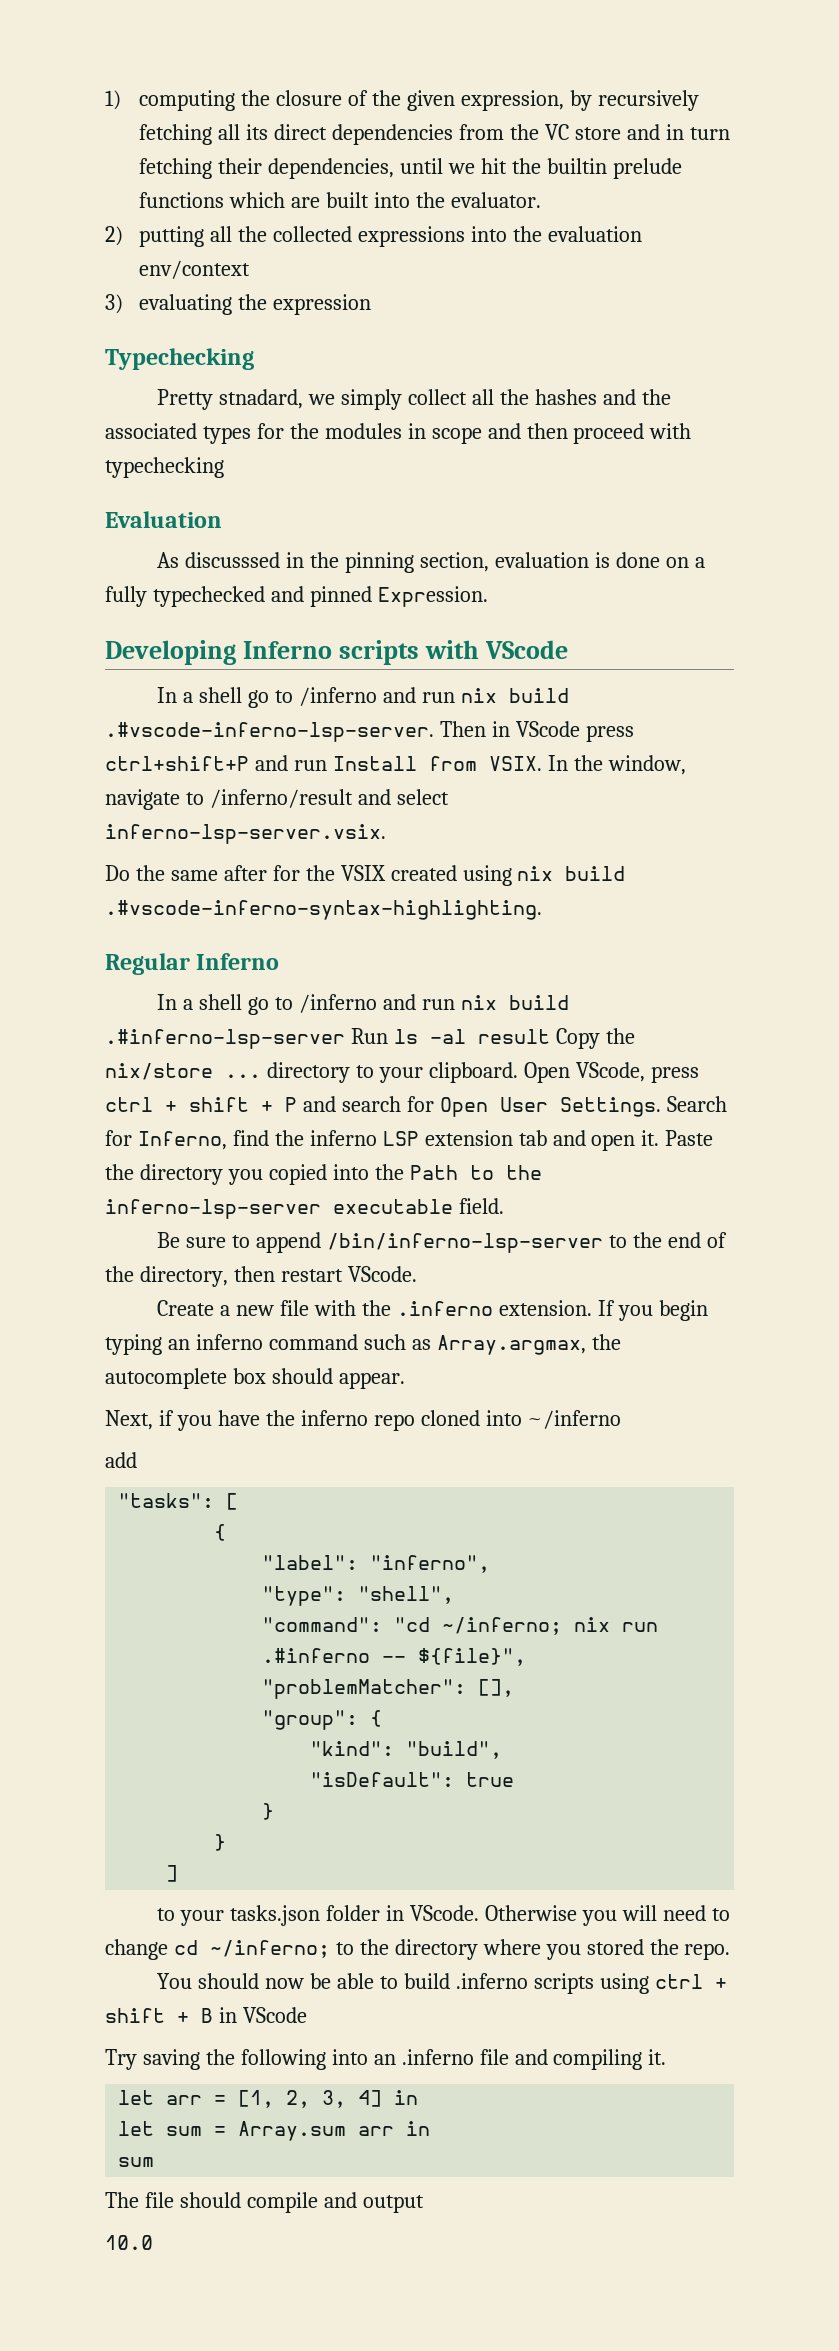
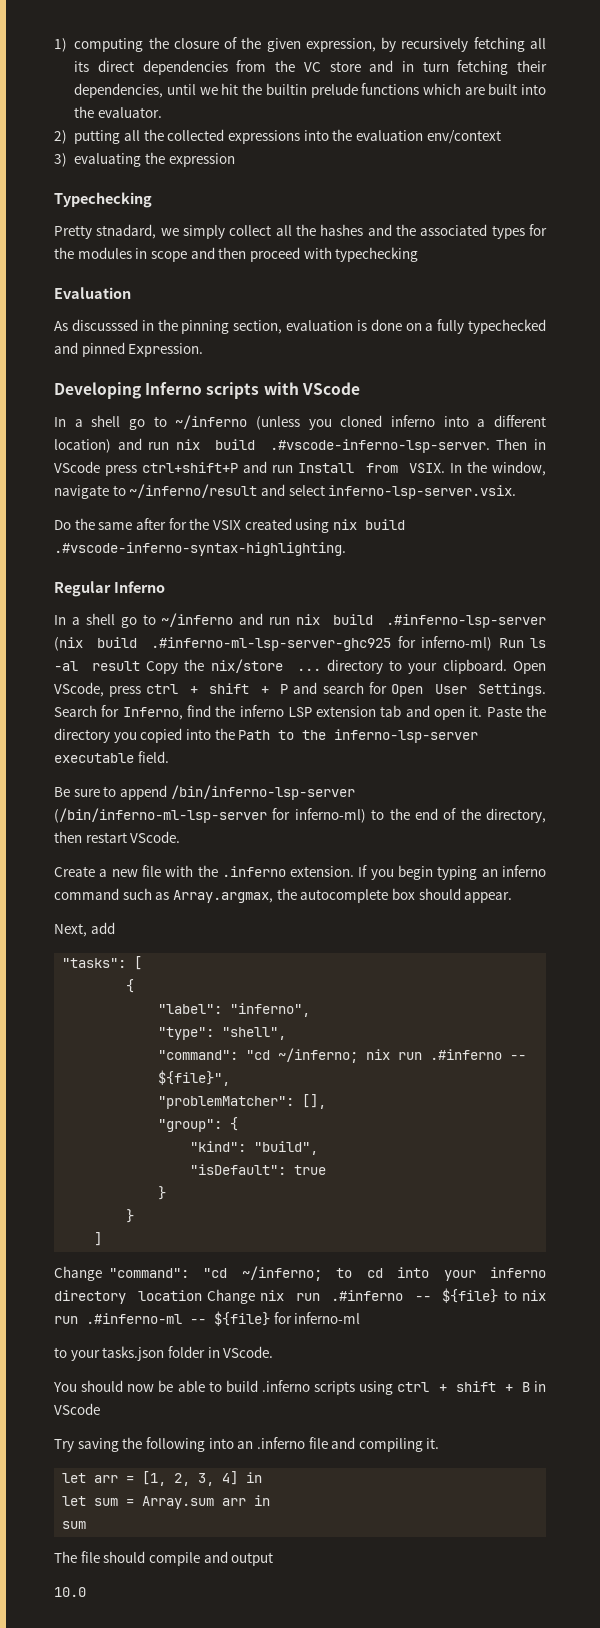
[298,687,377,706] /inferno -> [175,415,546,430] [54,439,111,453] ~/inferno (unless you cloned inferno into a different location)
[209,789,353,808] /inferno/result -> [129,484,258,498] ~/inferno/result
[298,994,377,1013] /inferno -> [161,613,234,627] ~/inferno
(345, 1039) none -> [54,636,493,651] (nix build .#inferno-ml-lsp-server-ghc925 for inferno-ml)
(603, 1243) none -> [54,808,366,823] (/bin/inferno-ml-lsp-server for inferno-ml)
[158,1410,622,1431] if you have the inferno repo cloned into ~/inferno // -> (87, 930) none
(179, 1873) none -> [54,1266,546,1281] [54,1288,546,1304] [54,1311,361,1326] // Change "command": "cd ~/inferno; to cd into your inferno directory location Change nix run .#inferno -- ${file} to nix run .#inferno-ml -- ${file} for inferno-ml
[484,1905,730,1926] [105,1939,731,1960] Otherwise you will need to change cd ~/inferno; to the directory where you stored the repo. -> (274, 1352) none

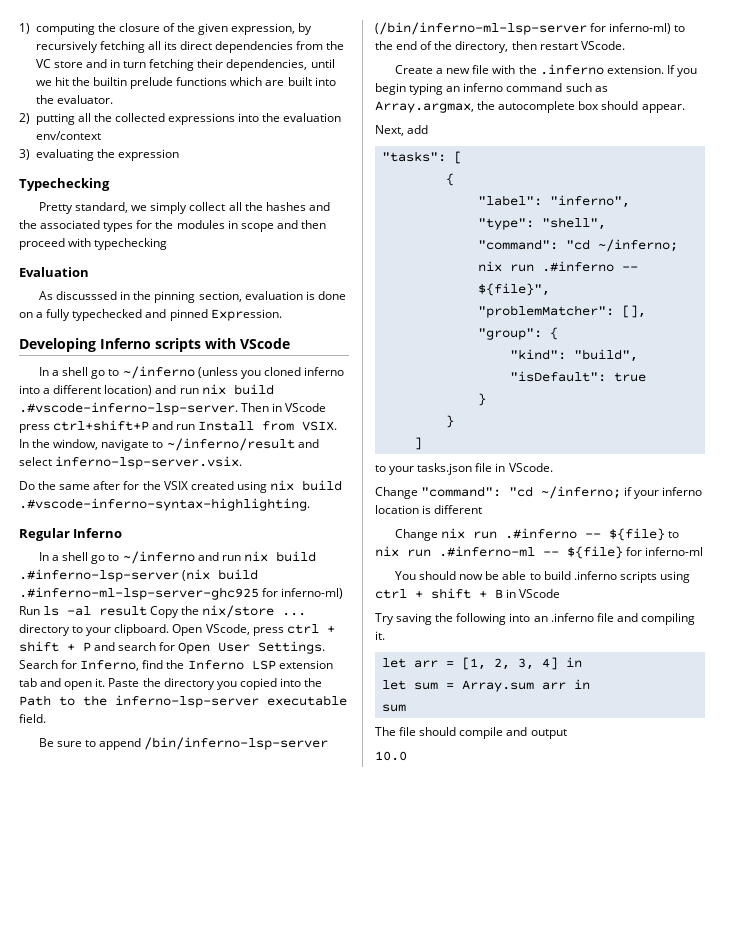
[96,224,157,239] stnadard, -> [75,202,129,213] standard,
[239,705,284,717] inferno -> [187,660,244,670] Inferno
[54,1266,546,1281] [54,1290,202,1304] Change "command": "cd ~/inferno; to cd into your inferno directory location -> [375,463,553,475] [375,486,703,499] [375,505,483,514] to your tasks.json file in VScode. // Change "command": "cd ~/inferno; if your inferno location is different //
[54,1346,274,1361] // to your tasks.json folder in VScode. -> (704, 551) none

